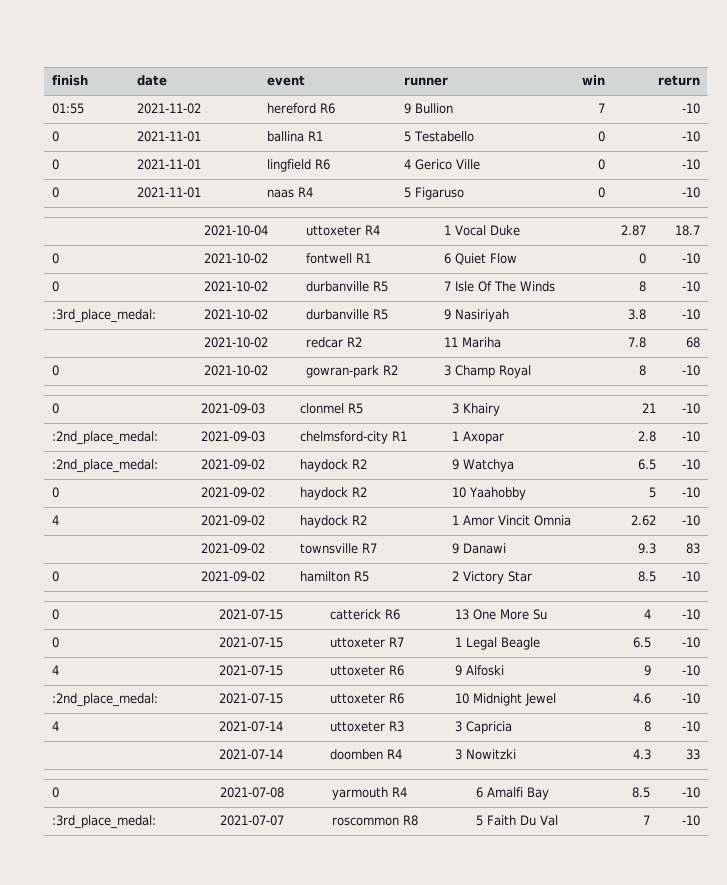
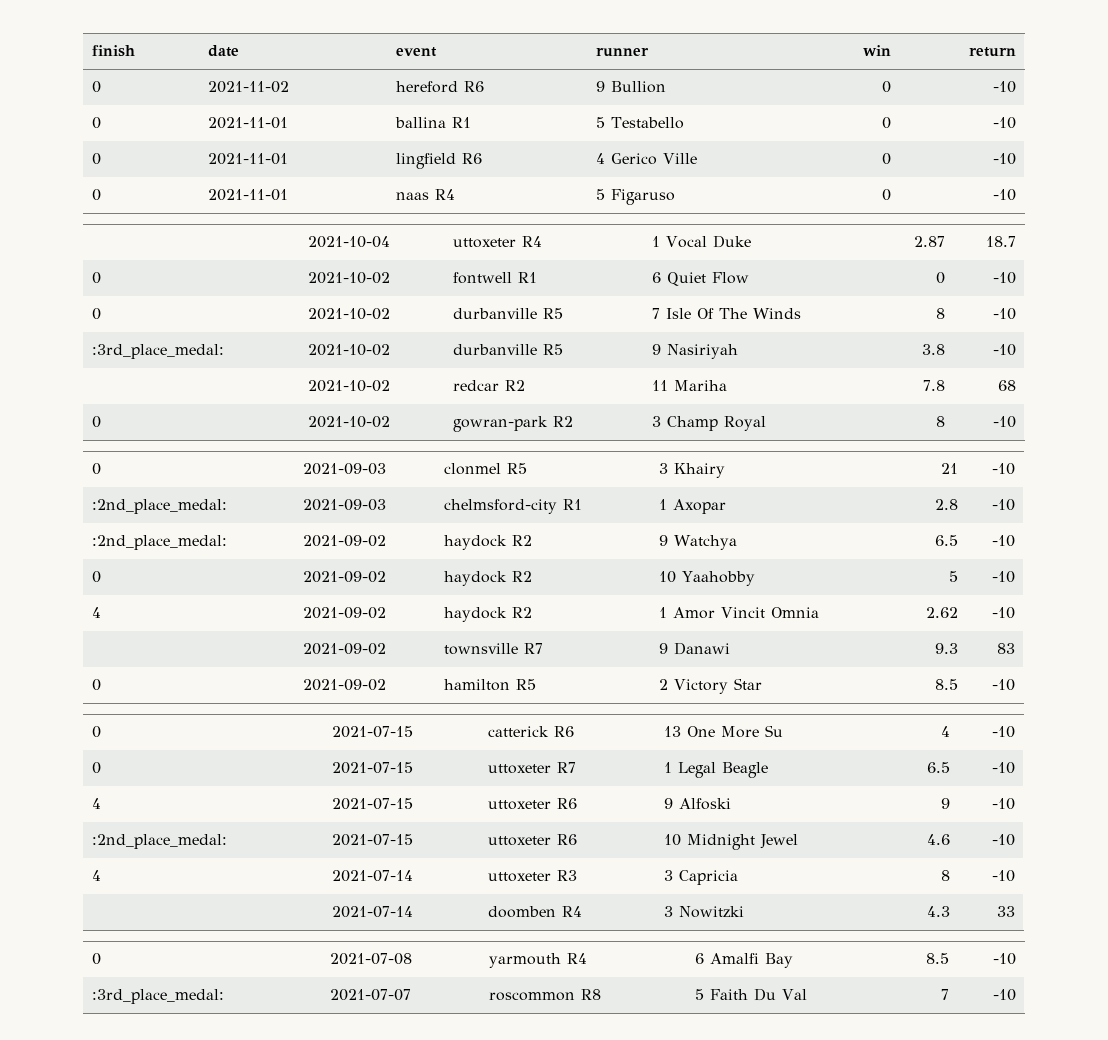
[52,103,85,114] 01:55 -> [92,81,102,93] 0
[597,103,605,113] 7 -> [881,81,891,93] 0

